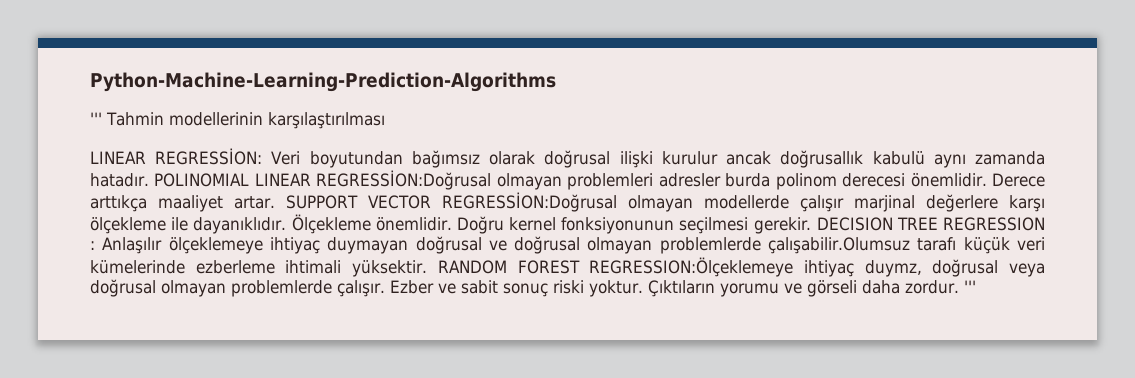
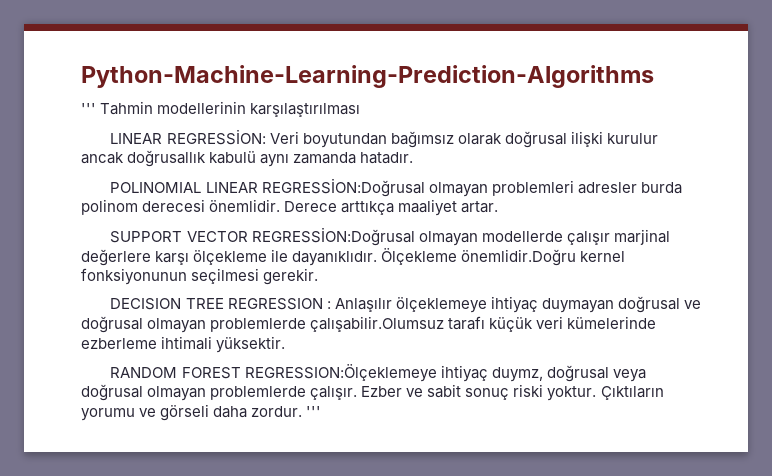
(149, 180) none -> (414, 158) //
(276, 202) none -> (499, 207) //
[375,216,504,234] önemlidir. Doğru -> [461,249,577,266] önemlidir.Doğru
(812, 225) none -> (319, 276) //
(428, 268) none -> (286, 344) //

